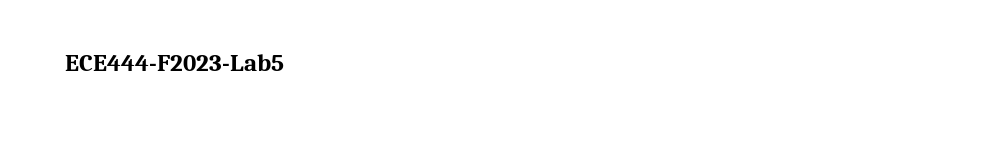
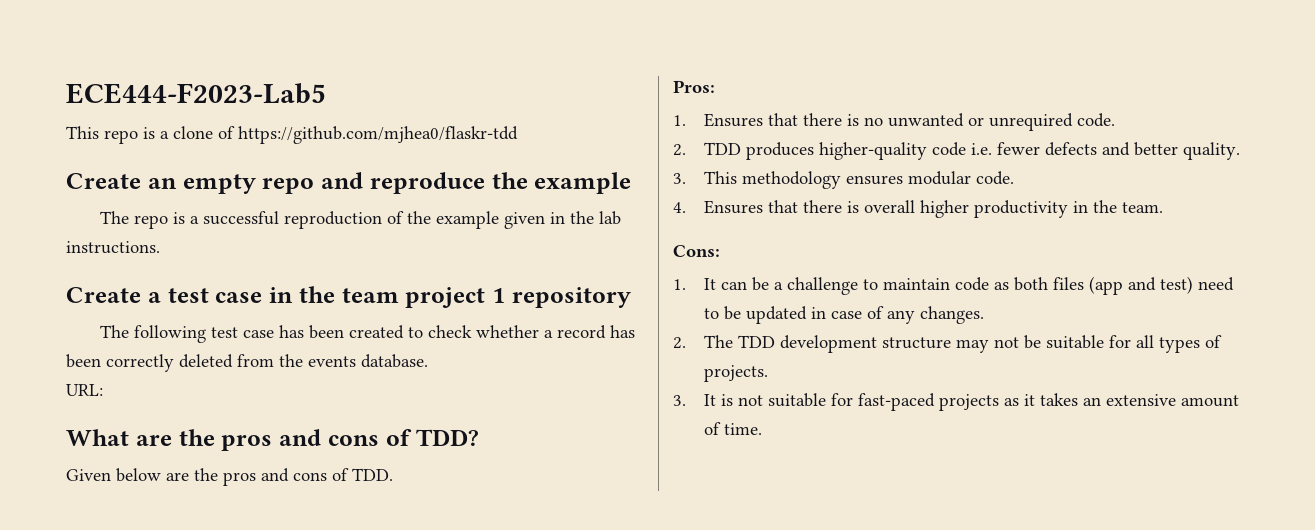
(284, 62) none -> [66,126,518,144] [66,172,632,194] [99,211,621,229] [66,241,160,254] [66,286,631,308] [99,325,635,343] [66,354,428,372] [66,384,103,396] [66,429,480,451] [66,468,393,486] [673,80,715,93] [673,113,1116,131] [673,142,1241,160] [673,171,1015,189] [673,200,1164,218] [673,245,720,257] [673,276,1235,295] [704,306,985,324] [673,335,1223,353] [704,365,769,382] [673,393,1240,411] [704,422,763,435] // This repo is a clone of https://github.com/mjhea0/flaskr-tdd // Create an empty repo and reproduce the example // The repo is a successful reproduction of the example given in the lab instructions. // Create a test case in the team project 1 repository // The following test case has been created to check whether a record has been correctly deleted from the events database. // URL: // What are the pros and cons of TDD? // Given below are the pros and cons of TDD. // Pros: // 1. Ensures that there is no unwanted or unrequired code. // 2. TDD produces higher-quality code i.e. fewer defects and better quality. // 3. This methodology ensures modular code. // 4. Ensures that there is overall higher productivity in the team. // Cons: // 1. It can be a challenge to maintain code as both files (app and test) need to be updated in case of any changes. // 2. The TDD development structure may not be suitable for all types of projects. // 3. It is not suitable for fast-paced projects as it takes an extensive amount of time.

